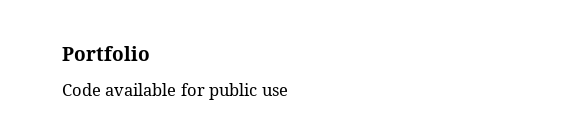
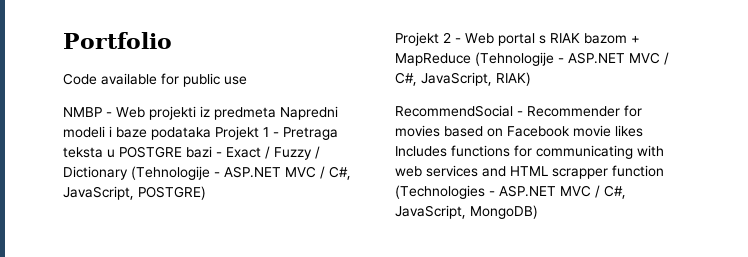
(288, 91) none -> [63,106,338,120] [63,126,338,140] [63,146,320,160] [63,166,351,180] [63,186,206,200] [395,32,640,46] [395,52,669,66] [395,72,531,86] [395,105,642,117] [395,125,643,137] [395,145,664,159] [395,165,664,179] [395,185,626,199] [395,205,538,219] // NMBP - Web projekti iz predmeta Napredni modeli i baze podataka Projekt 1 - Pretraga teksta u POSTGRE bazi - Exact / Fuzzy / Dictionary (Tehnologije - ASP.NET MVC / C#, JavaScript, POSTGRE) // Projekt 2 - Web portal s RIAK bazom + MapReduce (Tehnologije - ASP.NET MVC / C#, JavaScript, RIAK) // RecommendSocial - Recommender for movies based on Facebook movie likes Includes functions for communicating with web services and HTML scrapper function (Technologies - ASP.NET MVC / C#, JavaScript, MongoDB)

